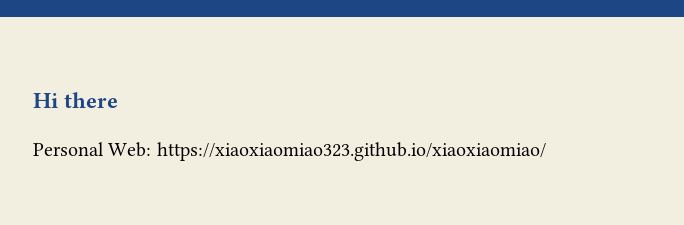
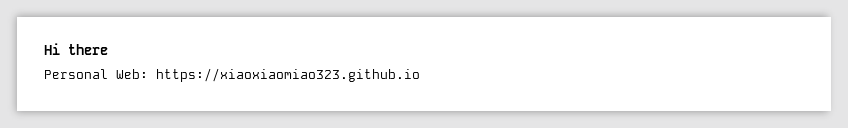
[156,142,546,161] https://xiaoxiaomiao323.github.io/xiaoxiaomiao/ -> [156,68,420,82] https://xiaoxiaomiao323.github.io

